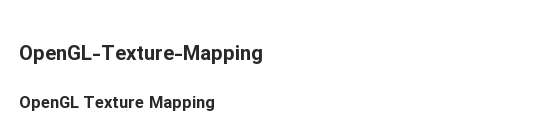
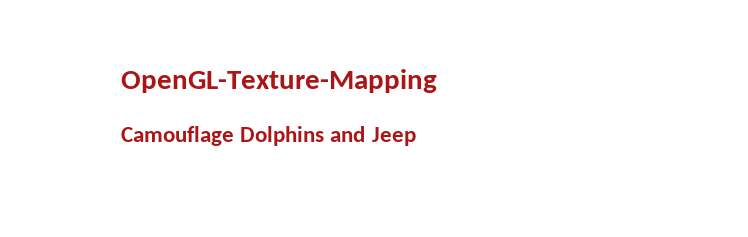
[19,96,215,111] OpenGL Texture Mapping -> [121,126,416,146] Camouflage Dolphins and Jeep

